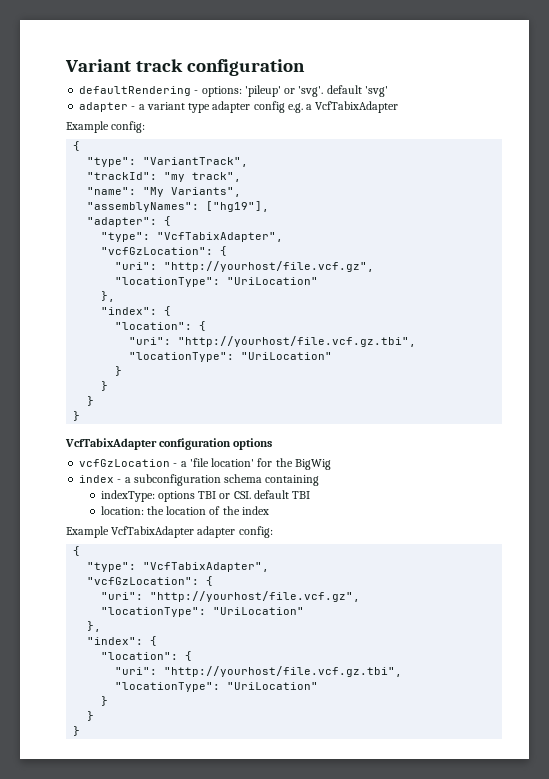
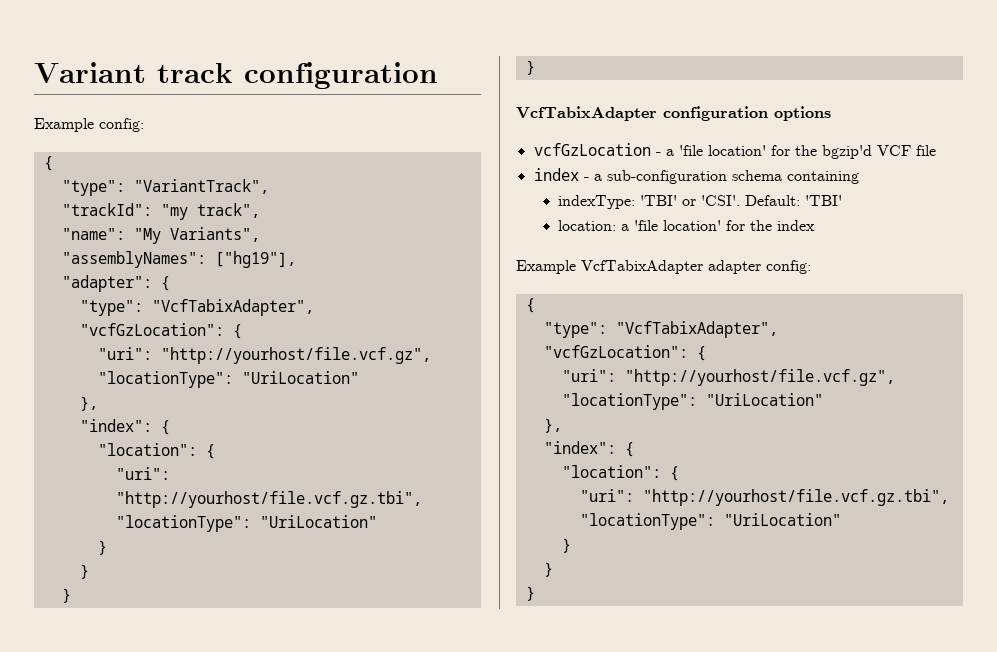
[79,85,388,97] [79,101,399,113] // defaultRendering - options: 'pileup' or 'svg'. default 'svg' // adapter - a variant type adapter config e.g. a VcfTabixAdapter -> (438, 75) none
[294,459,331,470] BigWig -> [821,145,936,159] bgzip'd VCF file
[133,474,221,486] subconfiguration -> [606,170,727,184] sub-configuration
[157,490,311,502] [100,506,221,515] options TBI or CSI. default TBI // location: the location of -> [640,195,843,206] [558,220,746,231] 'TBI' or 'CSI'. Default: 'TBI' // location: a 'file location' for

